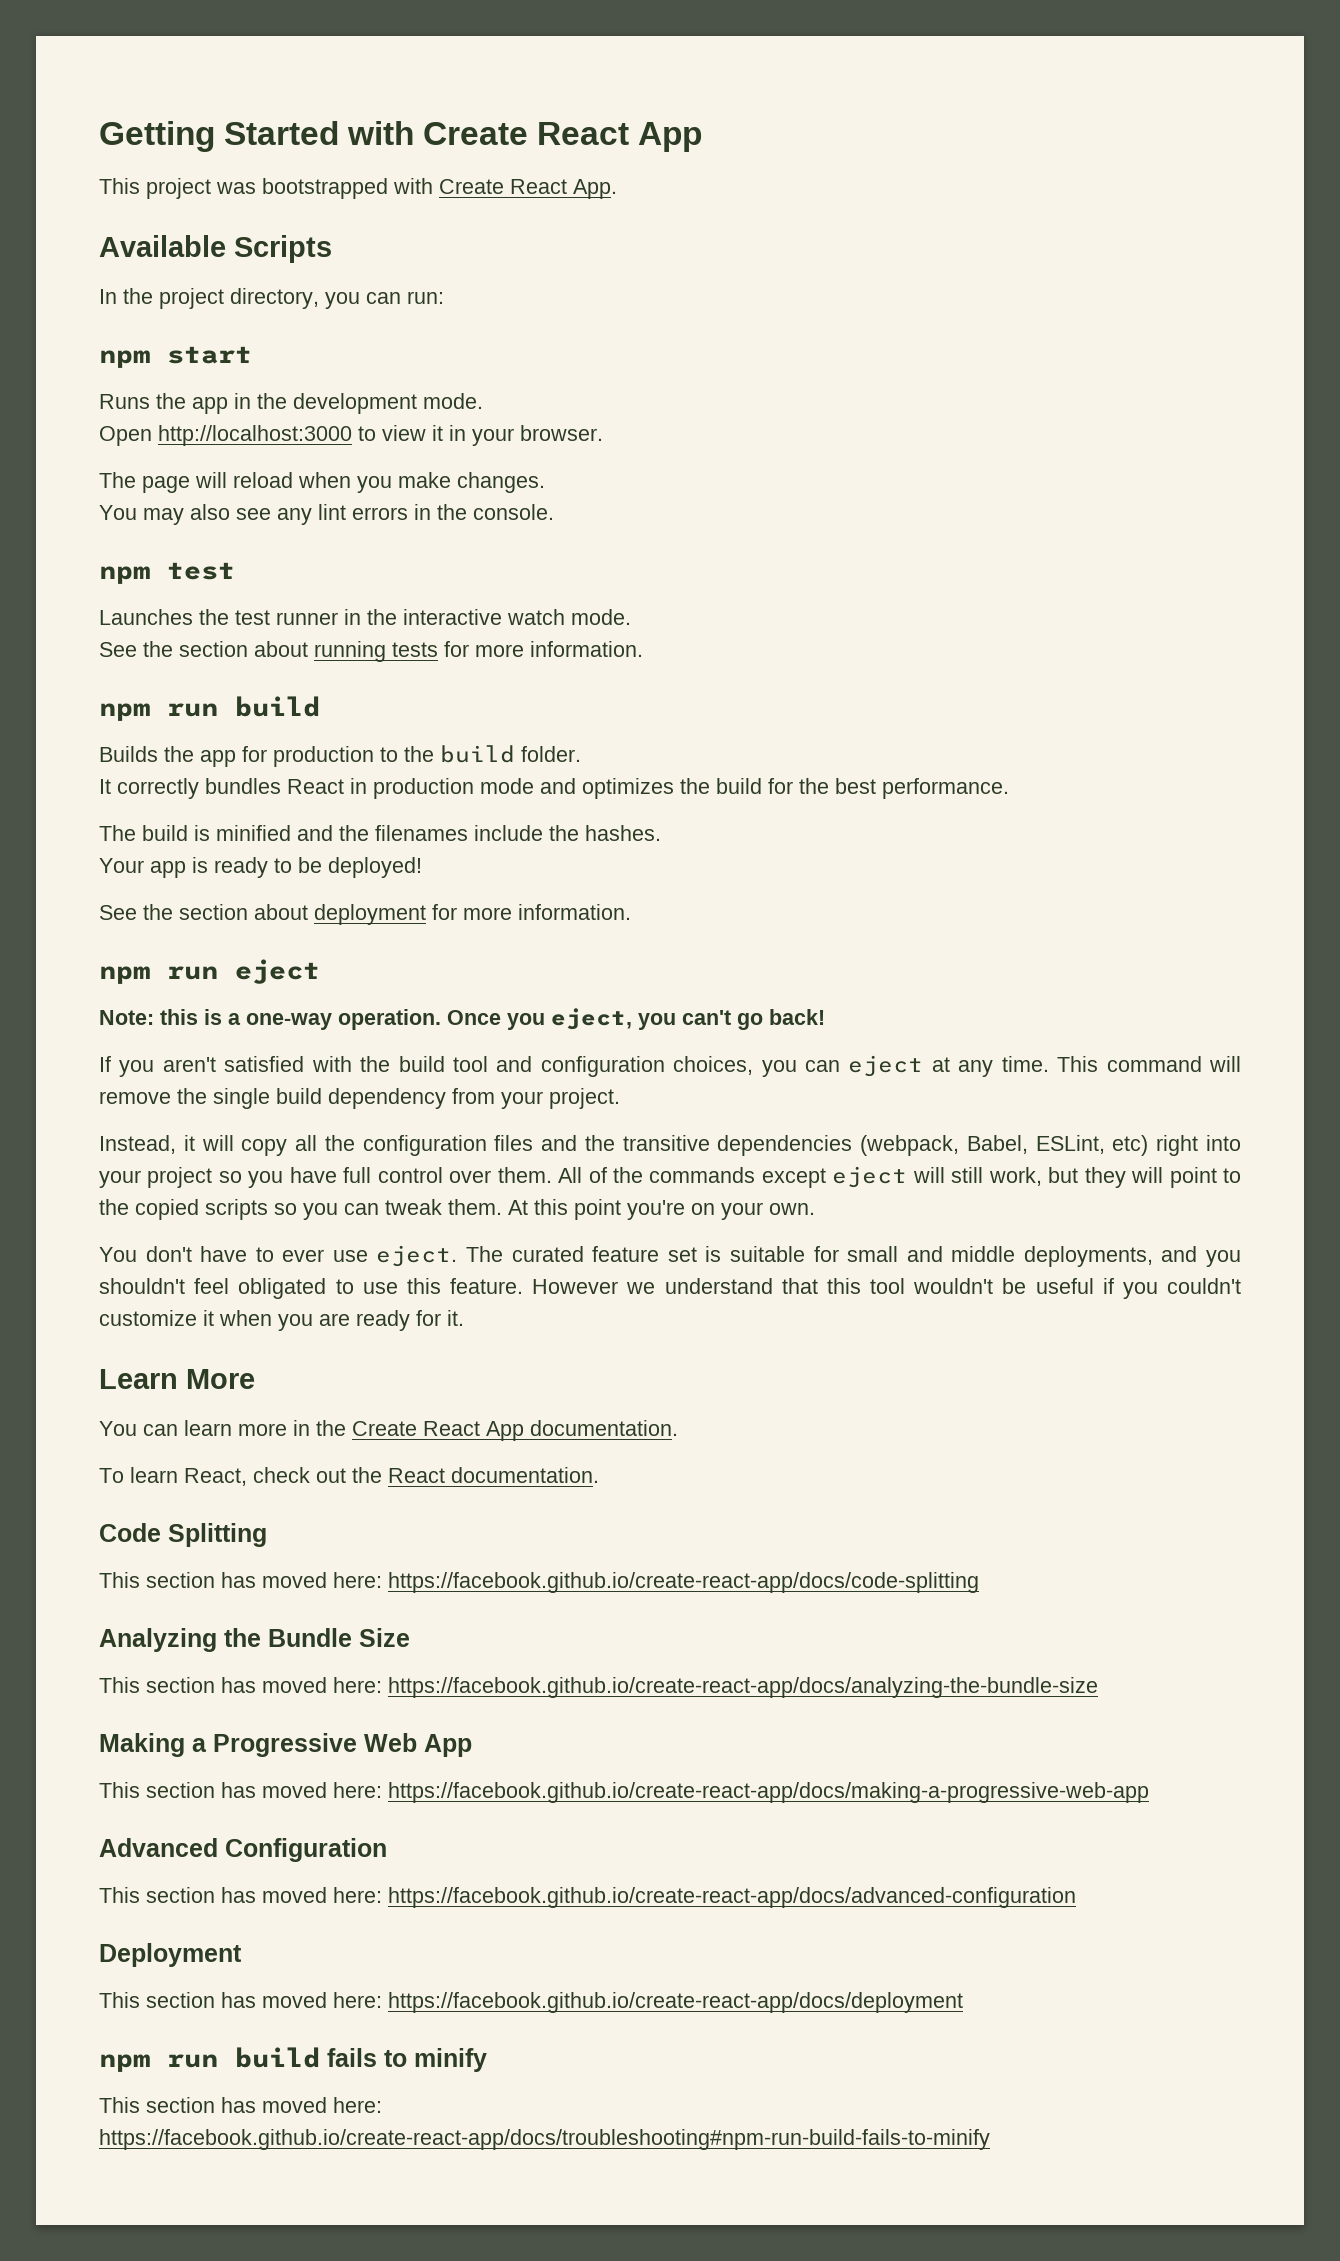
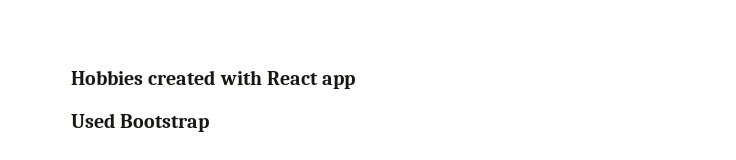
[99,121,703,152] [99,178,617,199] [99,235,332,263] [99,288,444,309] [99,346,252,368] [99,393,483,414] [99,425,603,446] [99,472,545,493] [99,504,554,525] [99,562,235,584] [99,609,631,625] [99,641,643,662] [99,696,320,721] [99,745,581,767] [99,778,1009,799] [99,825,661,841] [99,857,422,878] [99,904,631,925] [99,959,320,984] [99,1008,825,1030] [99,1055,1242,1077] [99,1088,620,1109] [99,1135,1241,1156] [99,1166,1242,1188] [99,1199,815,1220] [99,1245,1241,1267] [99,1278,1241,1299] [99,1310,464,1331] [99,1369,255,1389] [99,1420,678,1441] [99,1467,599,1486] [99,1523,267,1547] [99,1572,979,1593] [99,1628,410,1652] [99,1677,1098,1698] [99,1733,472,1757] [99,1782,1149,1803] [99,1838,387,1862] [99,1887,1076,1908] [99,1943,242,1967] [99,1992,963,2013] [99,2047,487,2072] [99,2097,382,2113] [99,2129,990,2150] Getting Started with Create React App // This project was bootstrapped with Create React App. // Available Scripts // In the project directory, you can run: // npm start // Runs the app in the development mode. // Open http://localhost:3000 to view it in your browser. // The page will reload when you make changes. // You may also see any lint errors in the console. // npm test // Launches the test runner in the interactive watch mode. // See the section about running tests for more information. // npm run build // Builds the app for production to the build folder. // It correctly bundles React in production mode and optimizes the build for the best performance. // The build is minified and the filenames include the hashes. // Your app is ready to be deployed! // See the section about deployment for more information. // npm run eject // Note: this is a one-way operation. Once you eject, you can't go back! // If you aren't satisfied with the build tool and configuration choices, you can eject at any time. This command will remove the single build dependency from your project. // Instead, it will copy all the configuration files and the transitive dependencies (webpack, Babel, ESLint, etc) right into your project so you have full control over them. All of the commands except eject will still work, but they will point to the copied scripts so you can tweak them. At this point you're on your own. // You don't have to ever use eject. The curated feature set is suitable for small and middle deployments, and you shouldn't feel obligated to use this feature. However we understand that this tool wouldn't be useful if you couldn't customize it when you are ready for it. // Learn More // You can learn more in the Create React App documentation. // To learn React, check out the React documentation. // Code Splitting // This section has moved here: https://facebook.github.io/create-react-app/docs/code-splitting // Analyzing the Bundle Size // This section has moved here: https://facebook.github.io/create-react-app/docs/analyzing-the-bundle-size // Making a Progressive Web App // This section has moved here: https://facebook.github.io/create-react-app/docs/making-a-progressive-web-app // Advanced Configuration // This section has moved here: https://facebook.github.io/create-react-app/docs/advanced-configuration // Deployment // This section has moved here: https://facebook.github.io/create-react-app/docs/deployment // npm run build fails to minify // This section has moved here: https://facebook.github.io/create-react-app/docs/troubleshooting#npm-run-build-fails-to-minify -> [71,70,356,89] [71,113,210,132] Hobbies created with React app // Used Bootstrap

